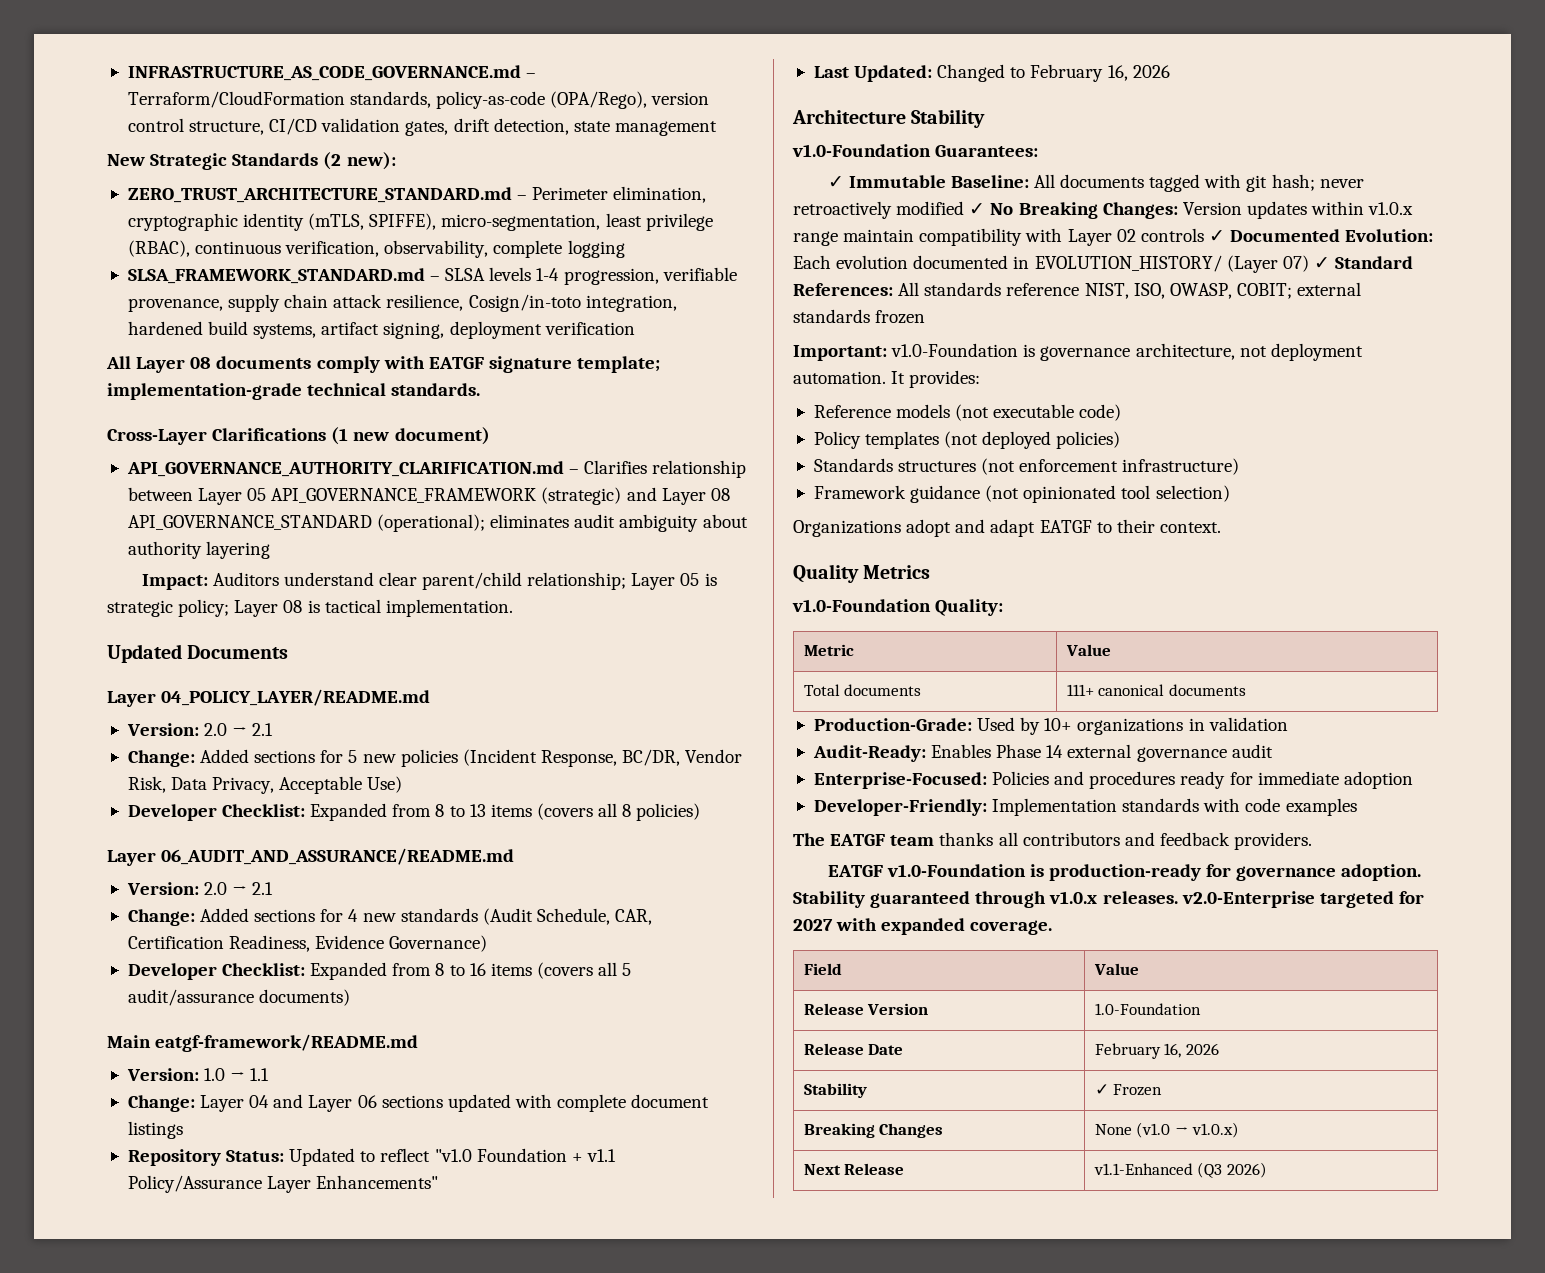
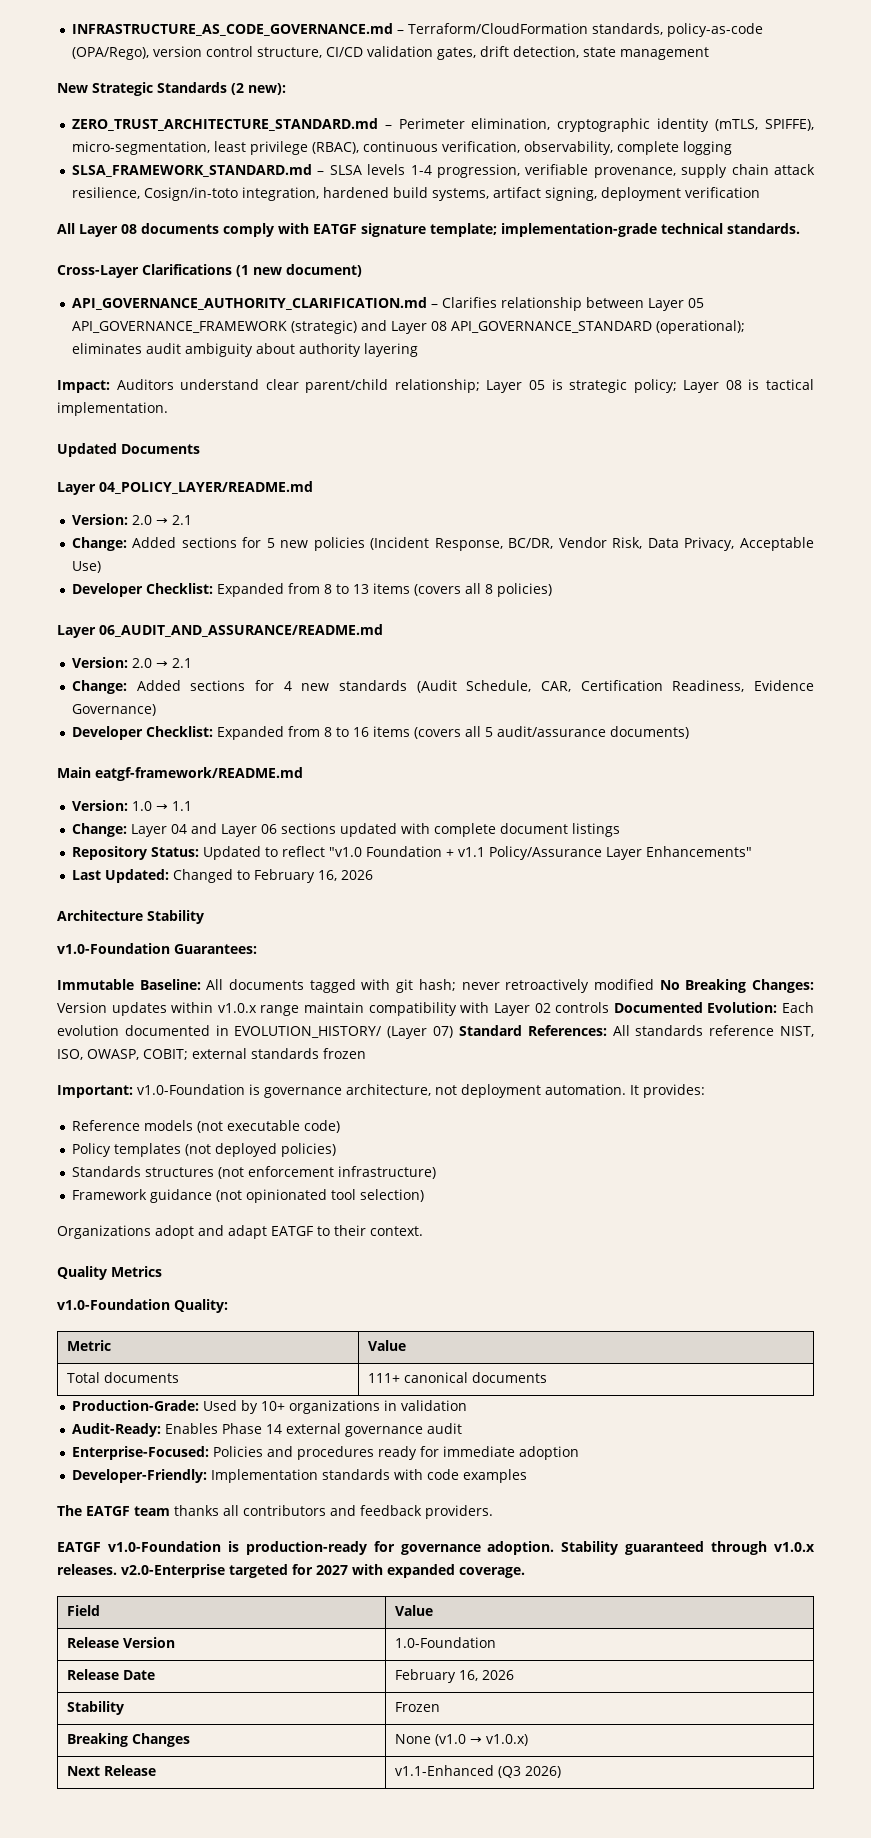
[827,176,844,188] ✓ -> (257, 949) none
[969,203,986,215] ✓ -> (654, 984) none
[1208,230,1225,242] ✓ -> (610, 1007) none
[1313,257,1330,269] ✓ -> (454, 1032) none
[1094,1084,1109,1095] ✓ -> (124, 1708) none

